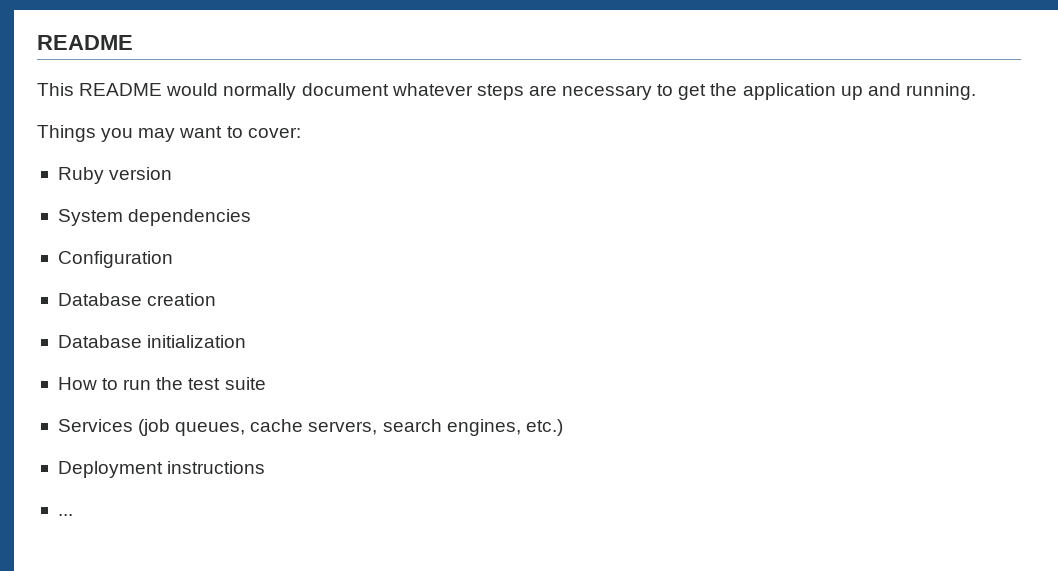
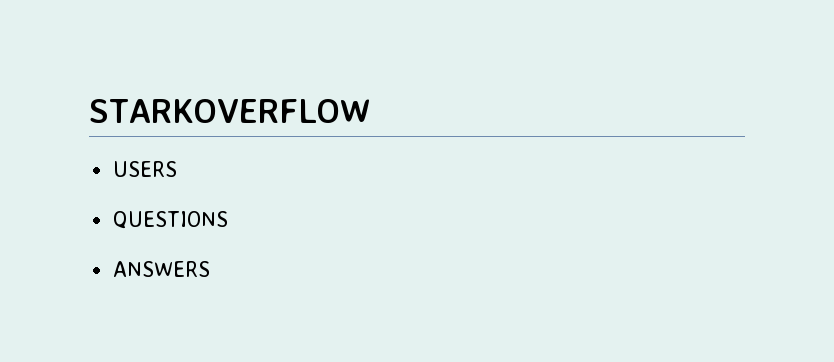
[37,35,133,50] [37,83,976,100] [37,125,301,142] [57,167,173,184] [57,209,252,226] [57,251,173,268] [57,293,217,306] [57,335,247,348] [57,377,266,390] [57,419,563,436] [57,461,266,478] [57,514,73,516] README // This README would normally document whatever steps are necessary to get the application up and running. // Things you may want to cover: // Ruby version // System dependencies // Configuration // Database creation // Database initialization // How to run the test suite // Services (job queues, cache servers, search engines, etc.) // Deployment instructions // ... -> [89,99,371,123] [113,161,178,177] [113,211,229,229] [113,261,211,277] STARKOVERFLOW // USERS // QUESTIONS // ANSWERS

